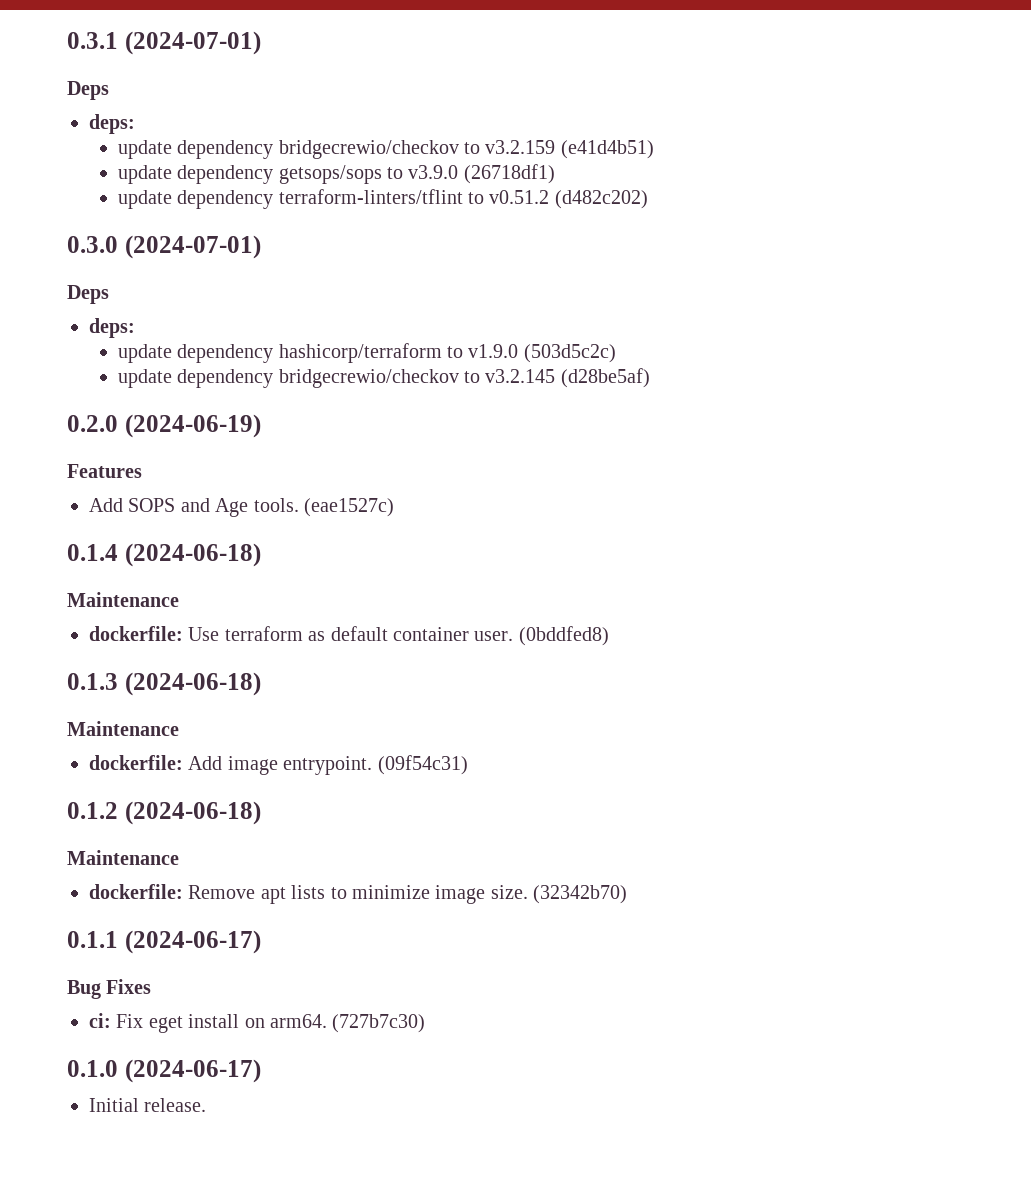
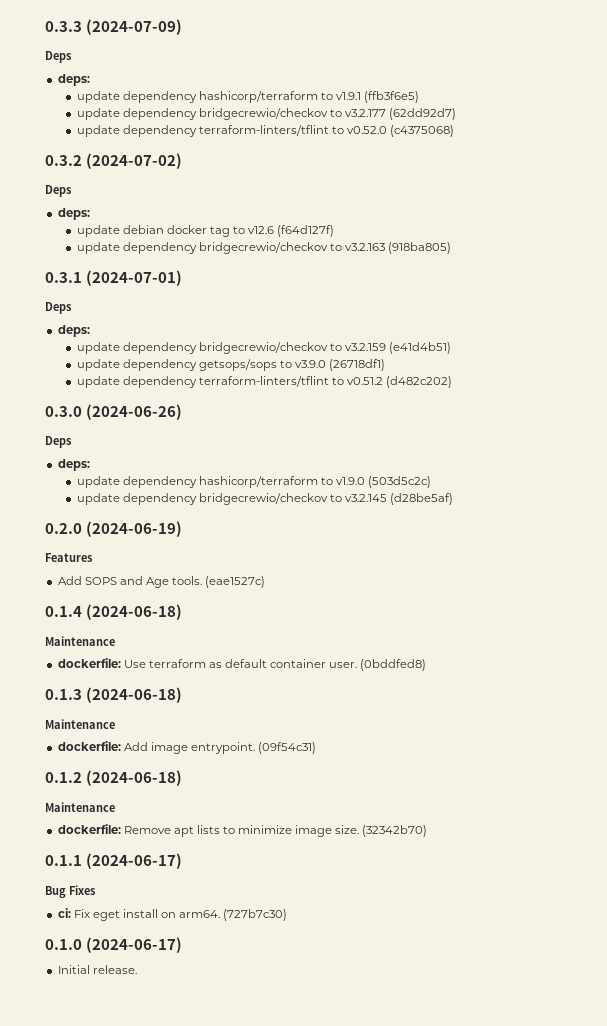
(67, 40) none -> [45,19,183,35] [45,51,72,63] [57,74,90,86] [76,91,420,103] [76,108,457,120] [76,125,455,137] [45,153,183,169] [45,185,72,197] [57,208,90,220] [76,225,335,237] [76,242,452,254] 0.3.3 (2024-07-09) // Deps // deps: // update dependency hashicorp/terraform to v1.9.1 (ffb3f6e5) // update dependency bridgecrewio/checkov to v3.2.177 (62dd92d7) // update dependency terraform-linters/tflint to v0.52.0 (c4375068) // 0.3.2 (2024-07-02) // Deps // deps: // update debian docker tag to v12.6 (f64d127f) // update dependency bridgecrewio/checkov to v3.2.163 (918ba805) //
[124,235,261,259] (2024-07-01) -> [86,404,183,420] (2024-06-26)

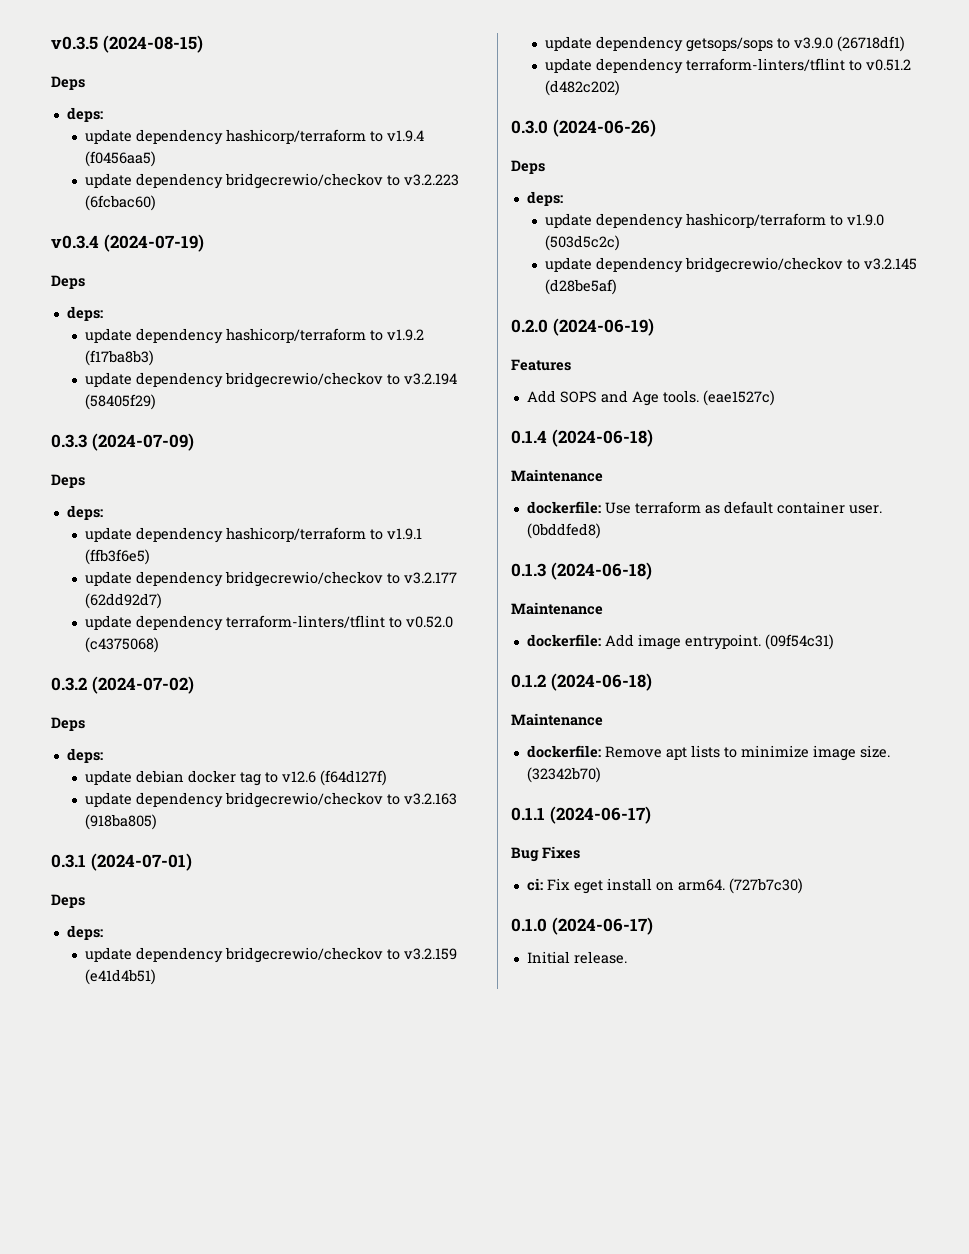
(45, 26) none -> [51,35,203,53] [51,76,85,90] [66,107,103,122] [85,129,425,145] [85,151,157,167] [85,173,460,189] [85,195,157,211] [51,234,204,252] [51,275,85,289] [66,306,103,321] [85,328,425,344] [85,350,155,366] [85,372,458,388] [85,394,157,410] v0.3.5 (2024-08-15) // Deps // deps: // update dependency hashicorp/terraform to v1.9.4 (f0456aa5) // update dependency bridgecrewio/checkov to v3.2.223 (6fcbac60) // v0.3.4 (2024-07-19) // Deps // deps: // update dependency hashicorp/terraform to v1.9.2 (f17ba8b3) // update dependency bridgecrewio/checkov to v3.2.194 (58405f29) //

